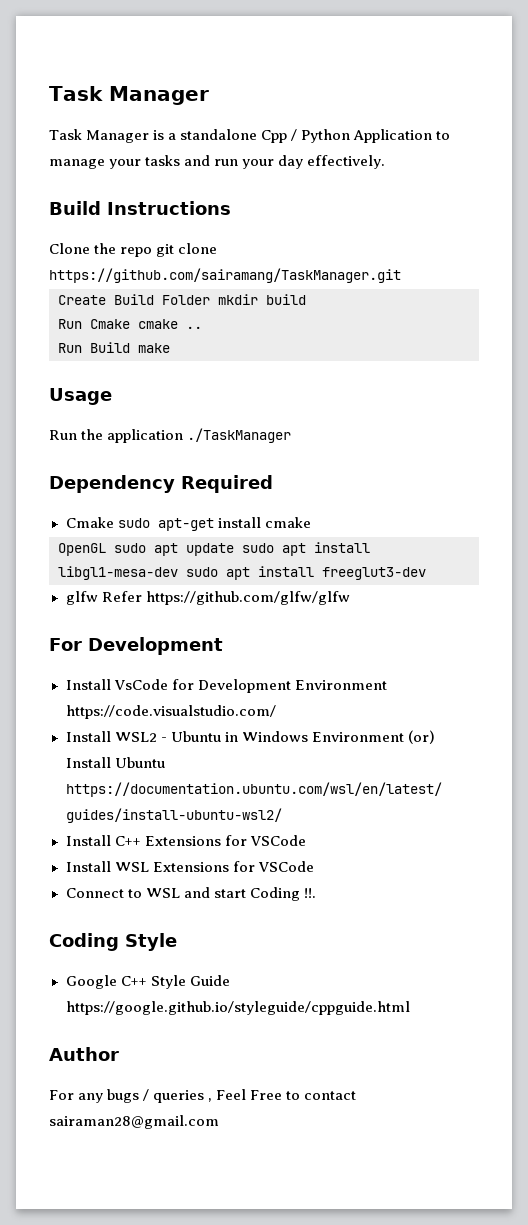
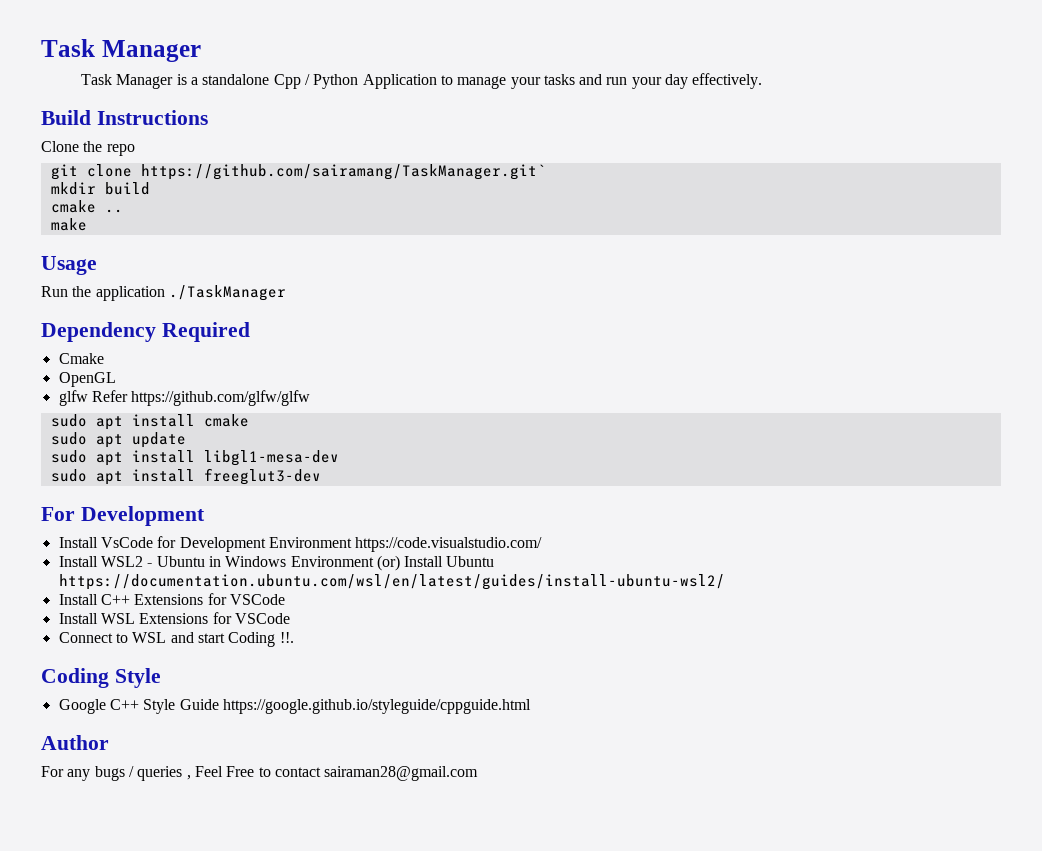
(153, 252) none -> (135, 150) //
[49,268,401,283] [58,294,210,305] https://github.com/sairamang/TaskManager.git // Create Build Folder -> [140,164,546,180] https://github.com/sairamang/TaskManager.git` //
[58,319,130,329] Run Cmake -> (150, 188) none
[58,342,130,353] Run Build -> (123, 211) none
[117,518,214,531] sudo apt-get -> [58,372,116,387] [58,390,311,406] [50,414,123,430] // OpenGL // glfw Refer https://github.com/glfw/glfw // sudo apt
[58,543,106,556] OpenGL -> (249, 420) none
(234, 549) none -> (186, 440) //
(178, 573) none -> (339, 458) //
[65,591,350,605] // glfw Refer https://github.com/glfw/glfw -> (321, 476) none

